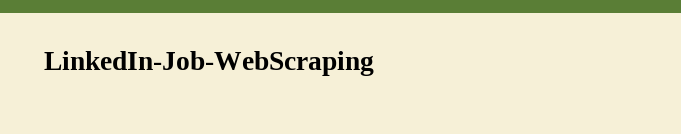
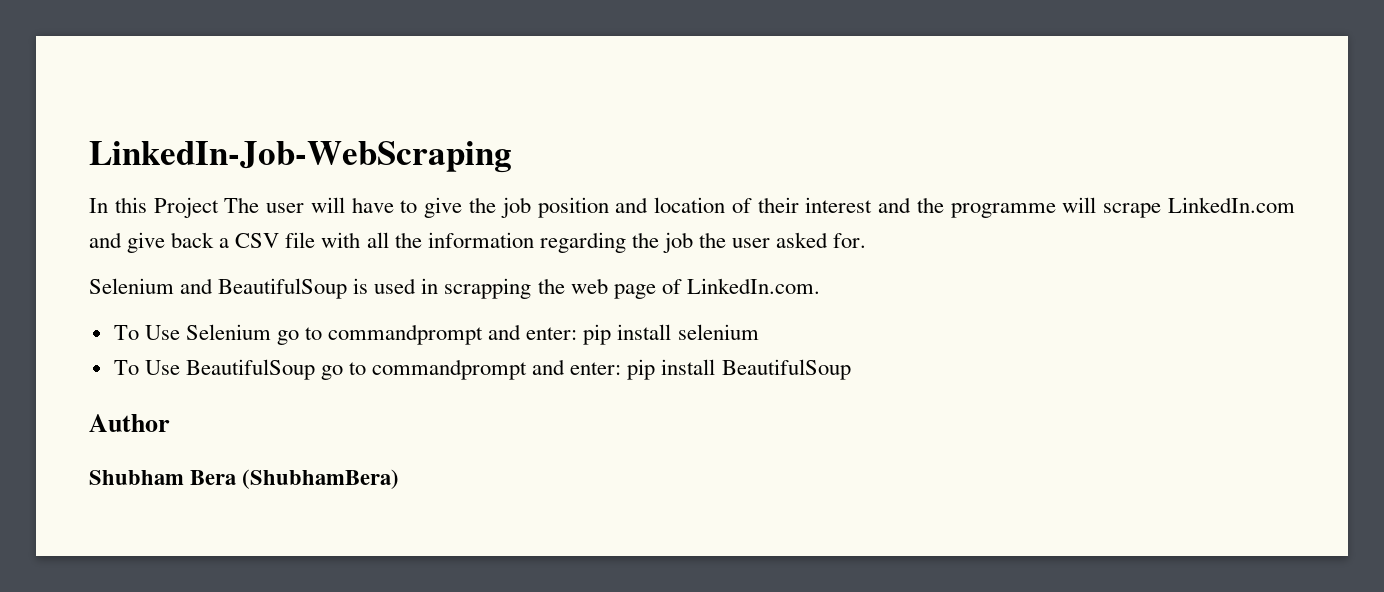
(374, 63) none -> [89,197,1295,218] [89,232,867,253] [89,278,820,299] [113,324,759,345] [113,359,851,380] [89,414,170,432] [89,469,400,489] // In this Project The user will have to give the job position and location of their interest and the programme will scrape LinkedIn.com and give back a CSV file with all the information regarding the job the user asked for. // Selenium and BeautifulSoup is used in scrapping the web page of LinkedIn.com. // To Use Selenium go to commandprompt and enter: pip install selenium // To Use BeautifulSoup go to commandprompt and enter: pip install BeautifulSoup // Author // Shubham Bera (ShubhamBera)

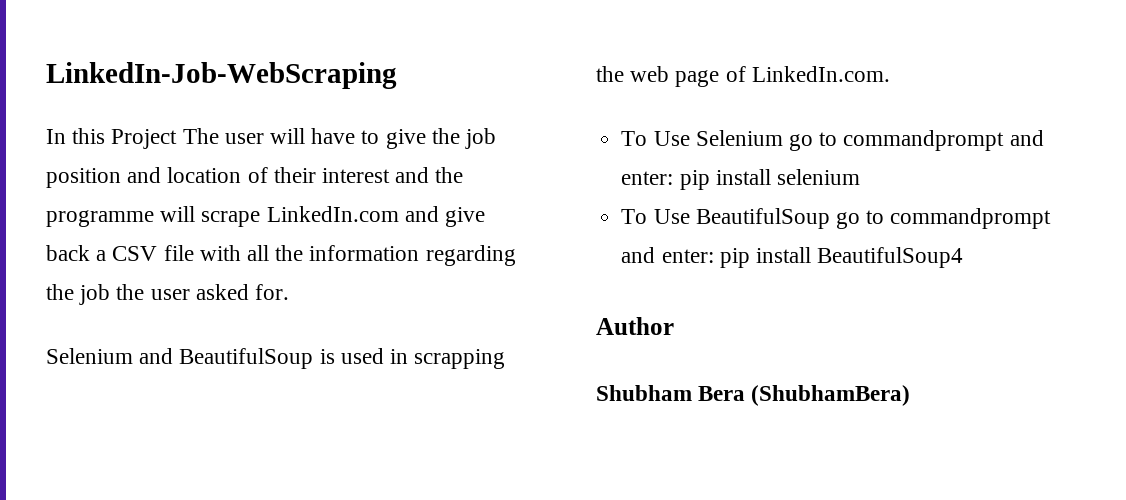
[721,359,851,380] BeautifulSoup -> [817,247,964,268] BeautifulSoup4

